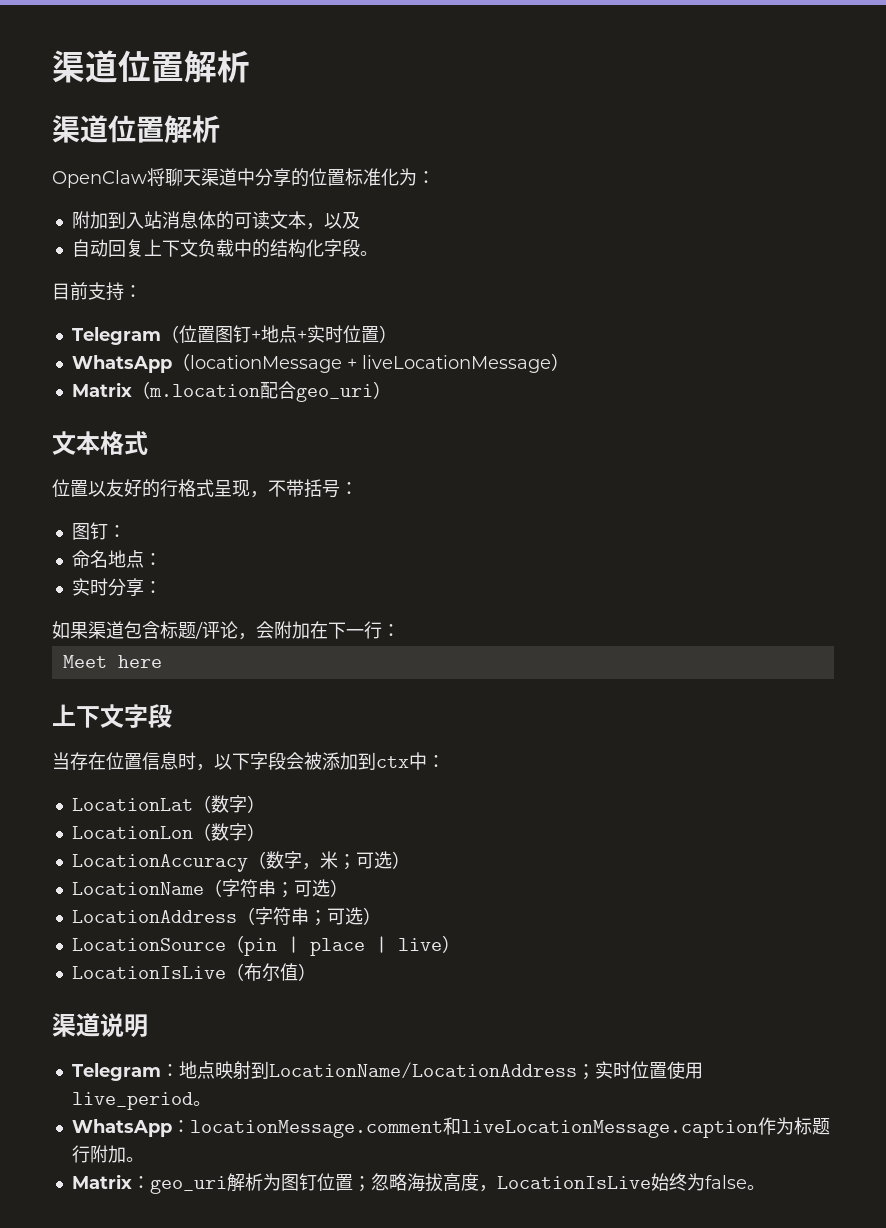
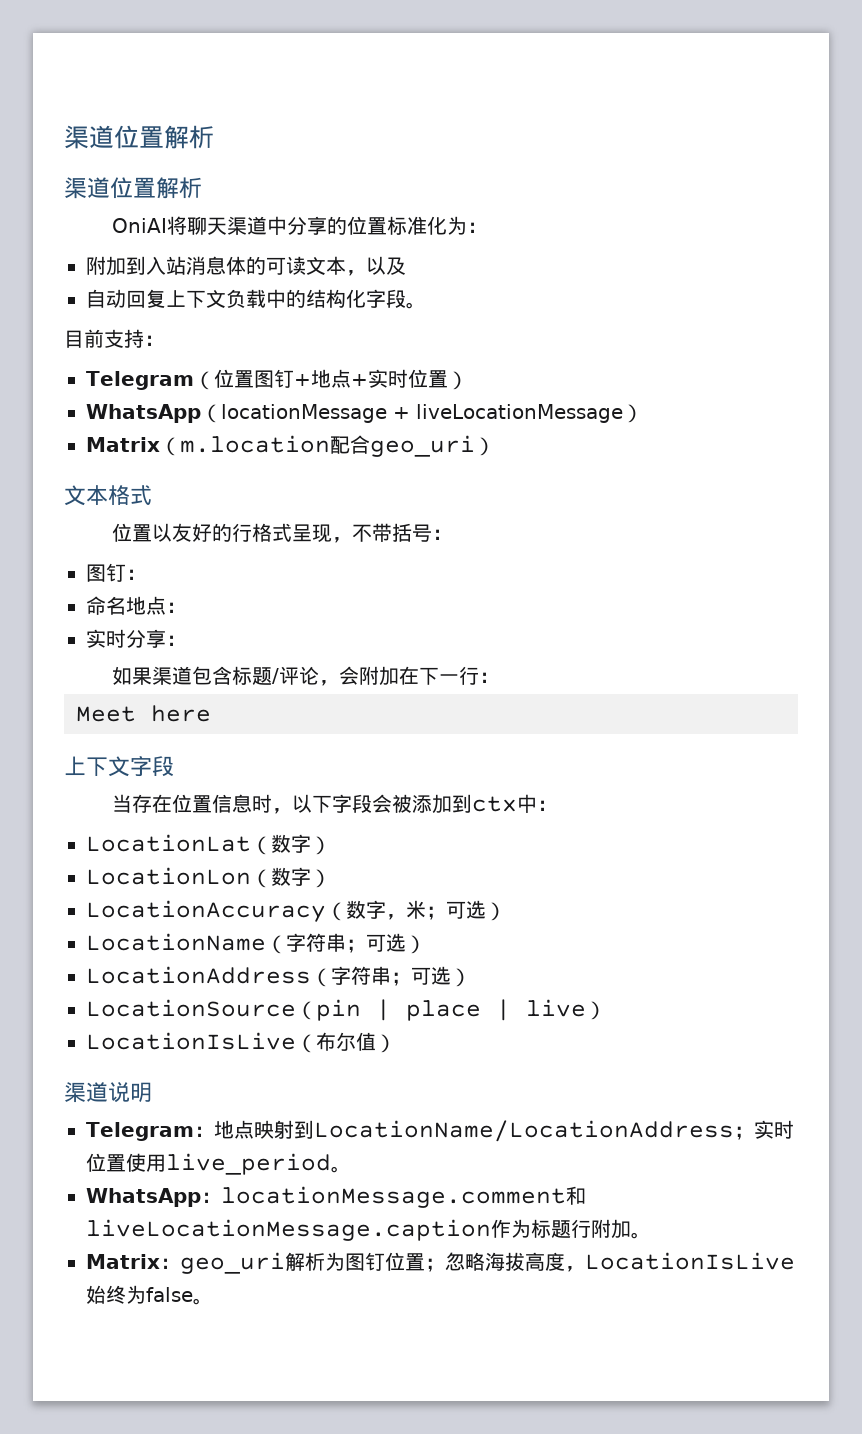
[52,170,147,188] OpenClaw -> [112,218,168,233] OniAI

